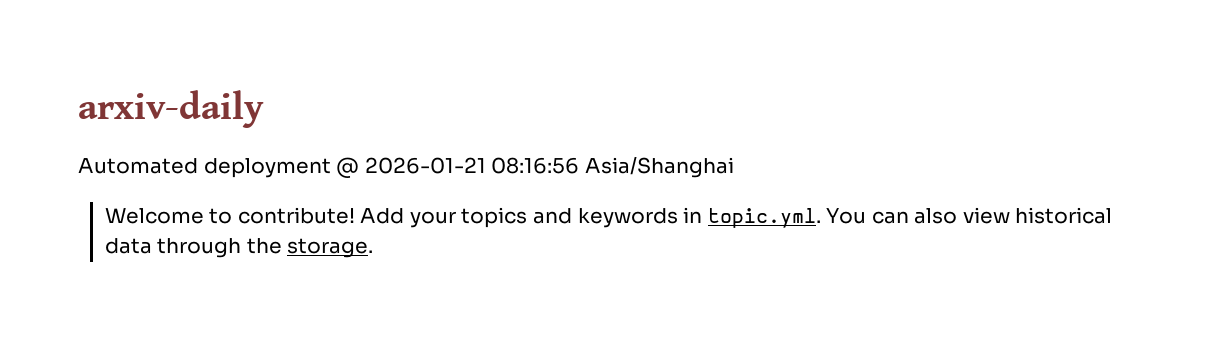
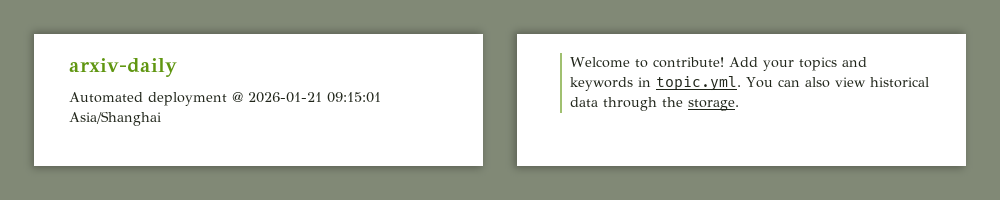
[491,157,580,174] 08:16:56 -> [327,92,381,103] 09:15:01

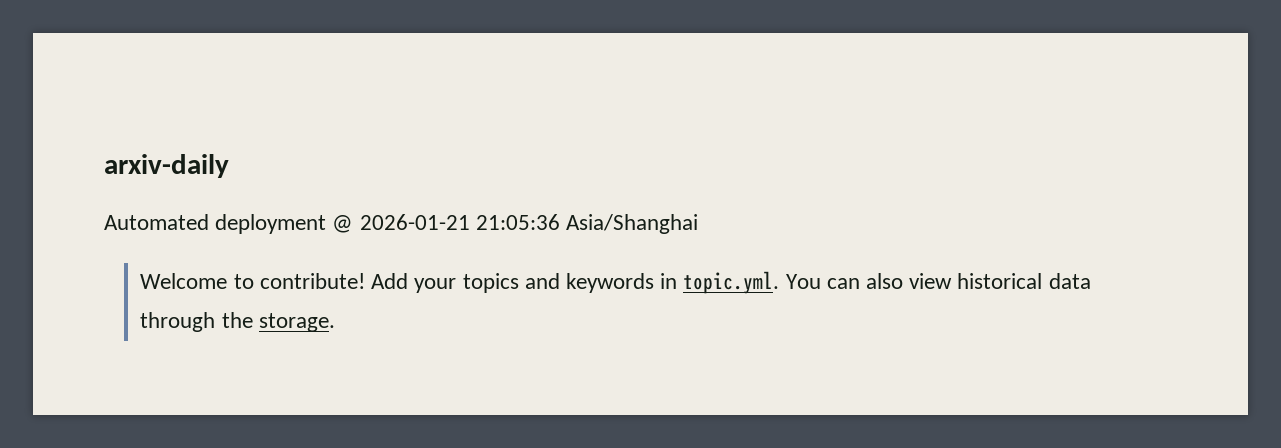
[327,92,381,103] 09:15:01 -> [475,214,560,230] 21:05:36

